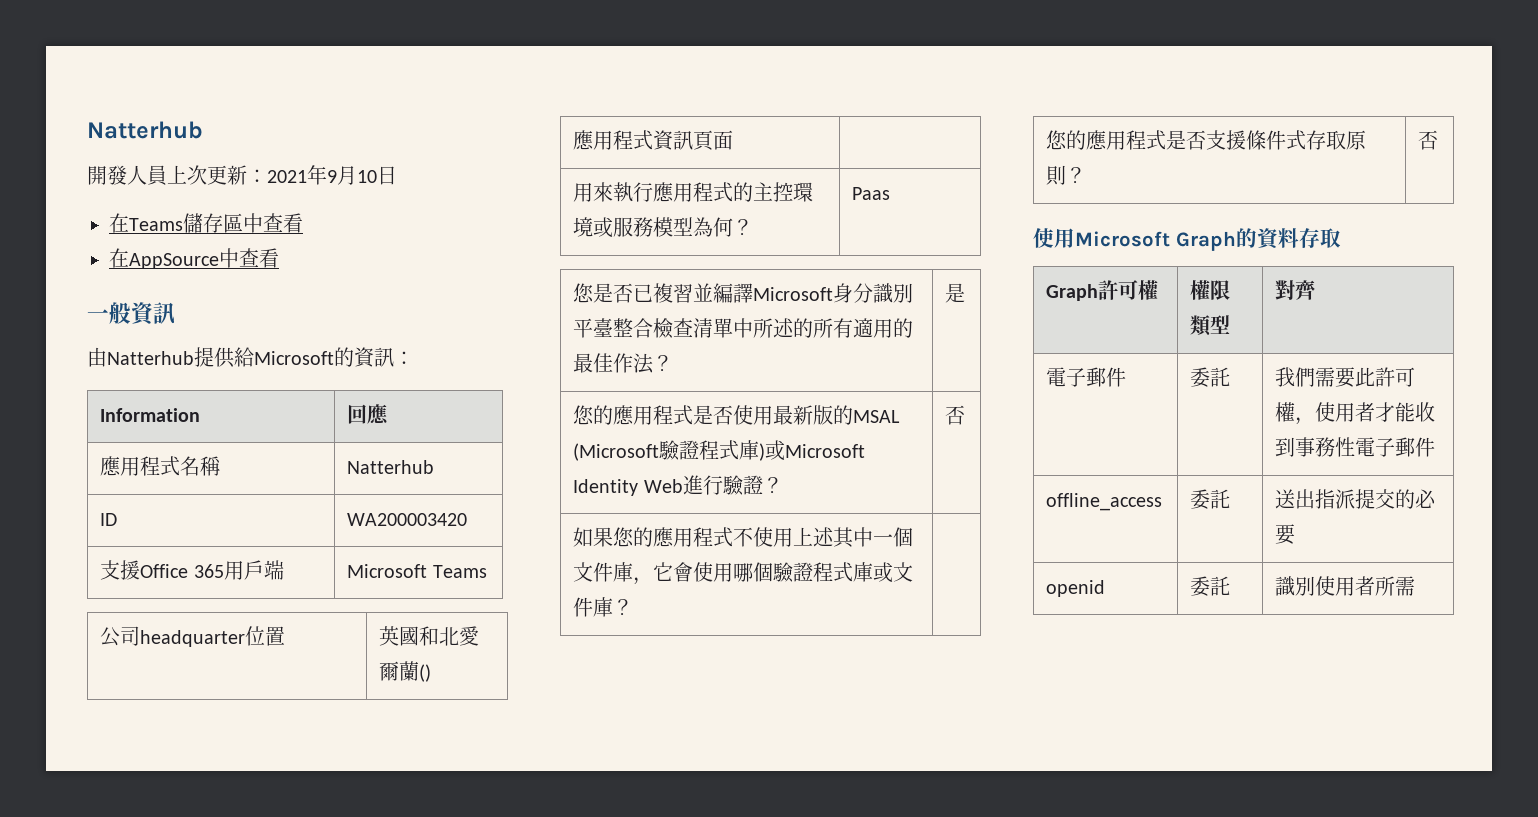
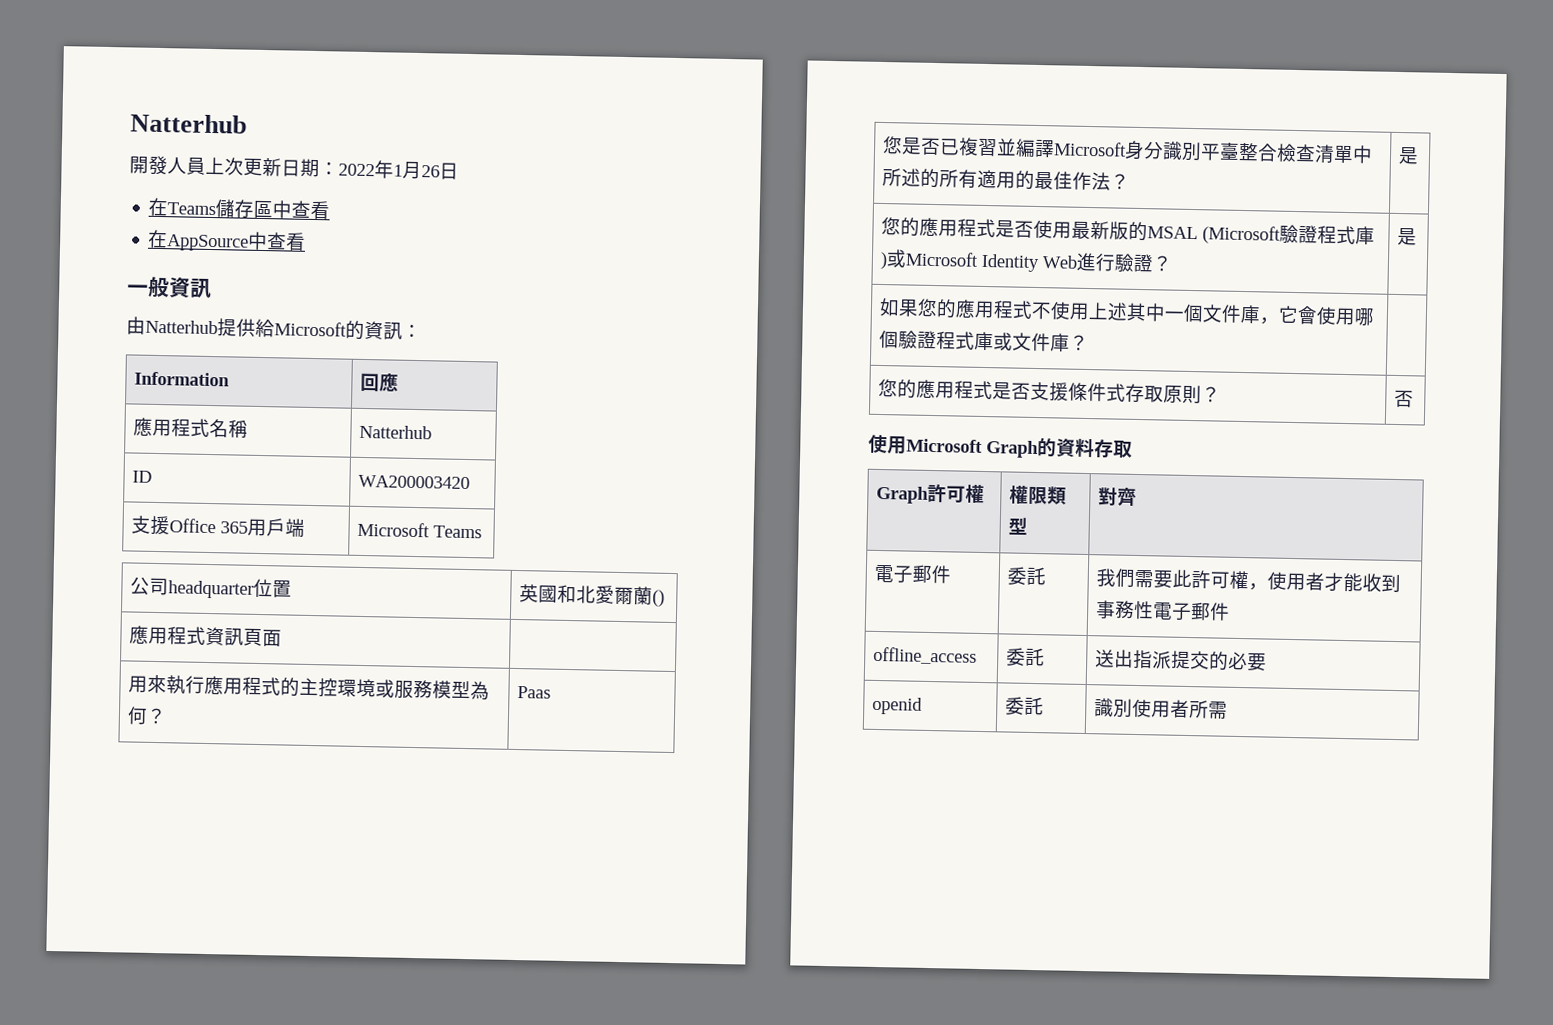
[247,165,377,185] ：2021年9月10 -> [281,158,440,180] 日期：2022年1月26
[945,405,966,425] 否 -> [1397,227,1418,246] 是

